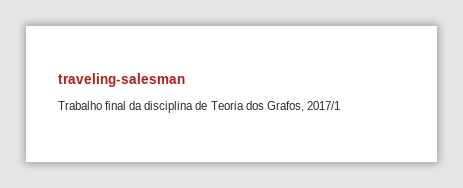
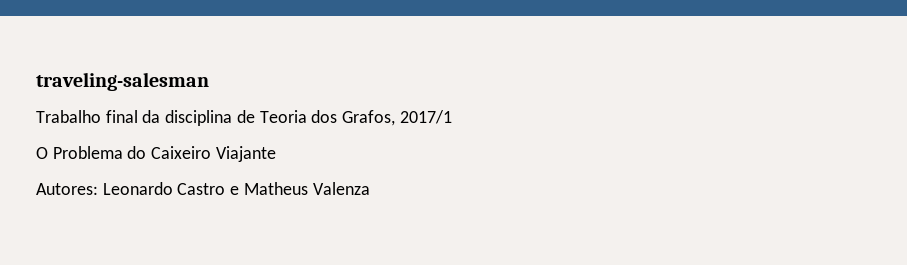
(340, 105) none -> [36,146,276,162] [36,182,370,195] // O Problema do Caixeiro Viajante // Autores: Leonardo Castro e Matheus Valenza

